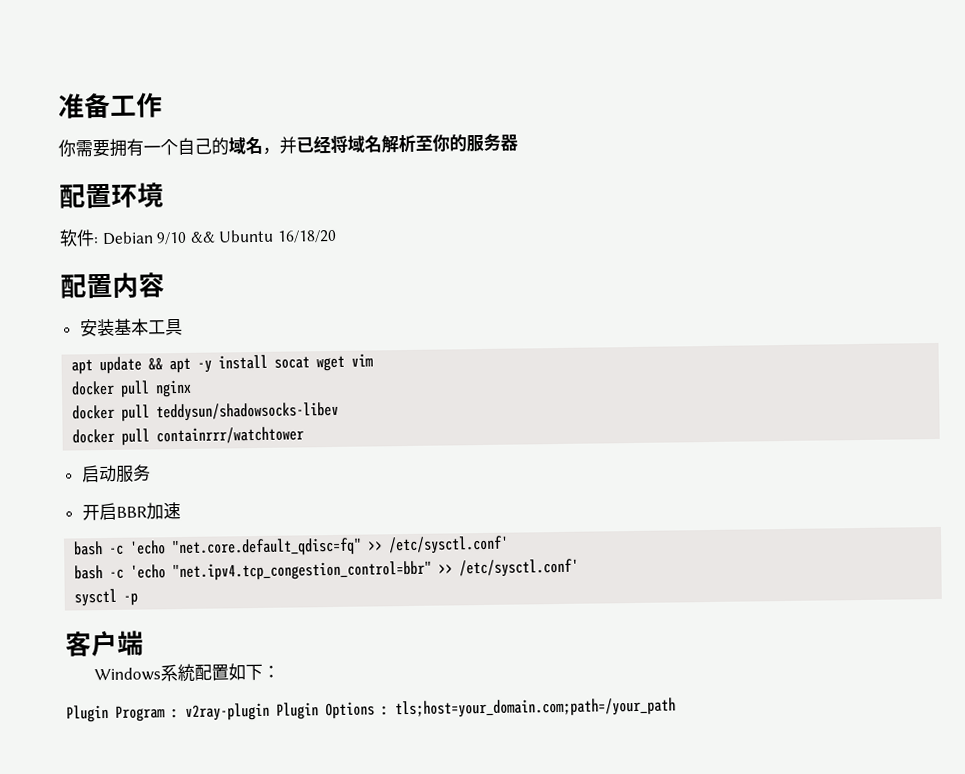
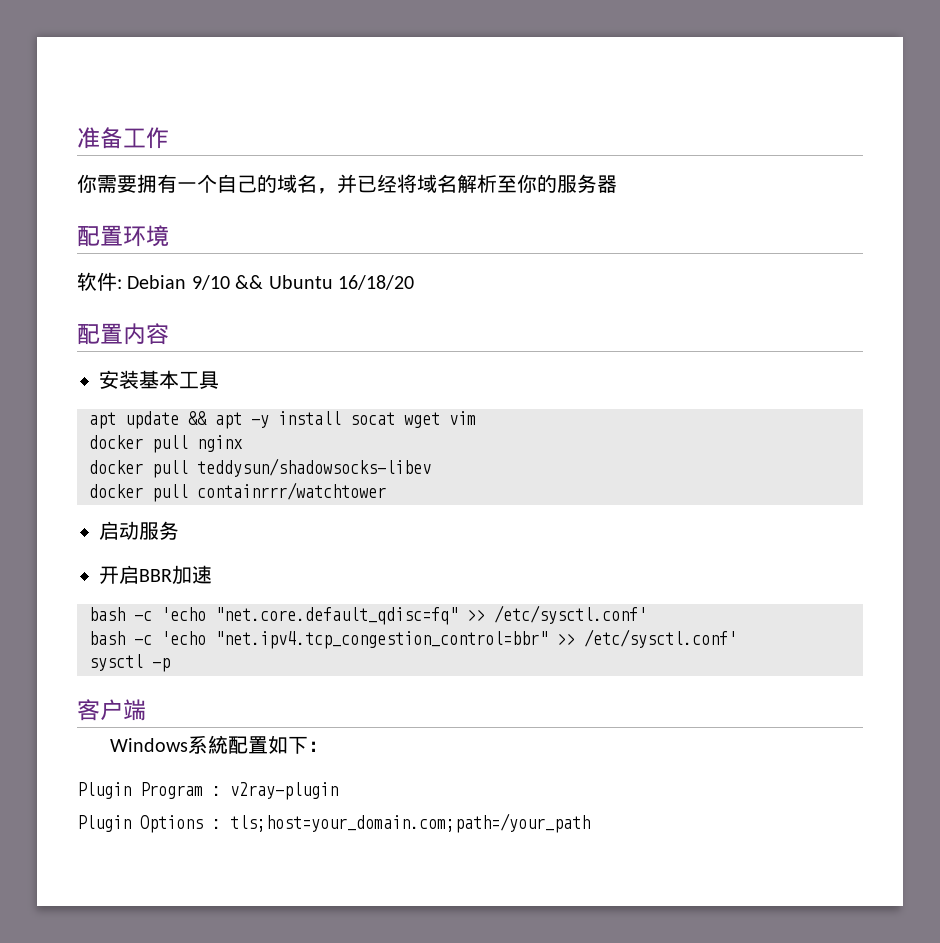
(270, 711) none -> (338, 791) //

